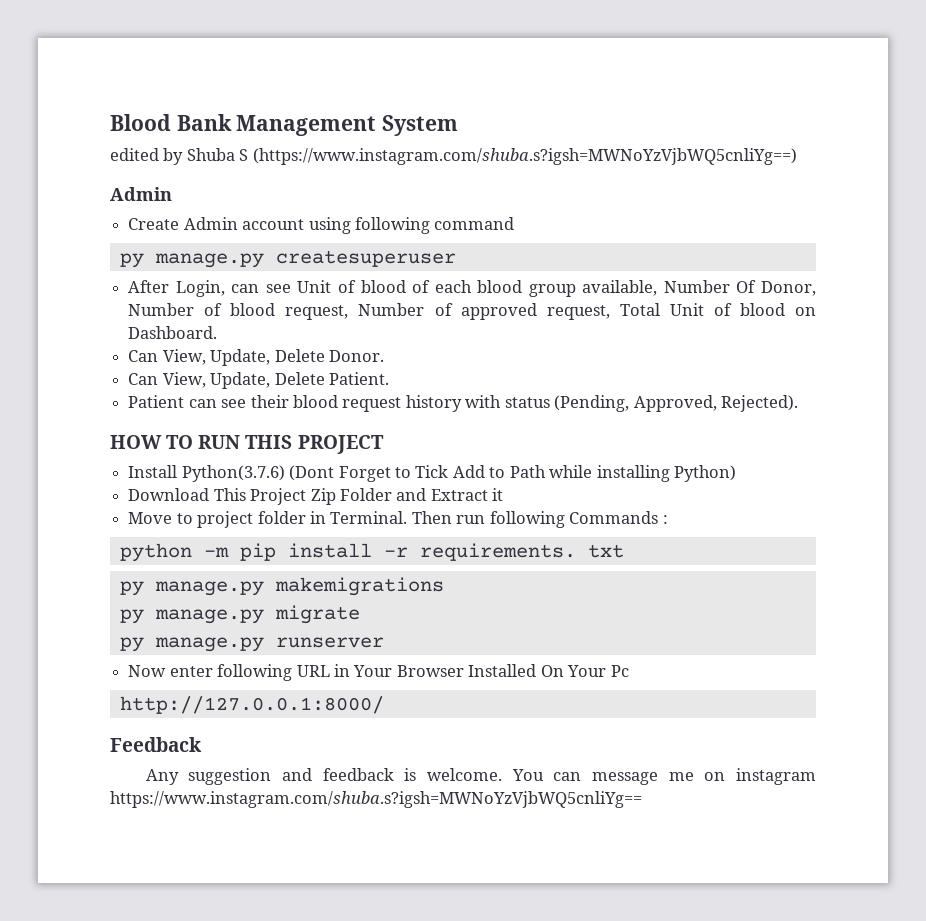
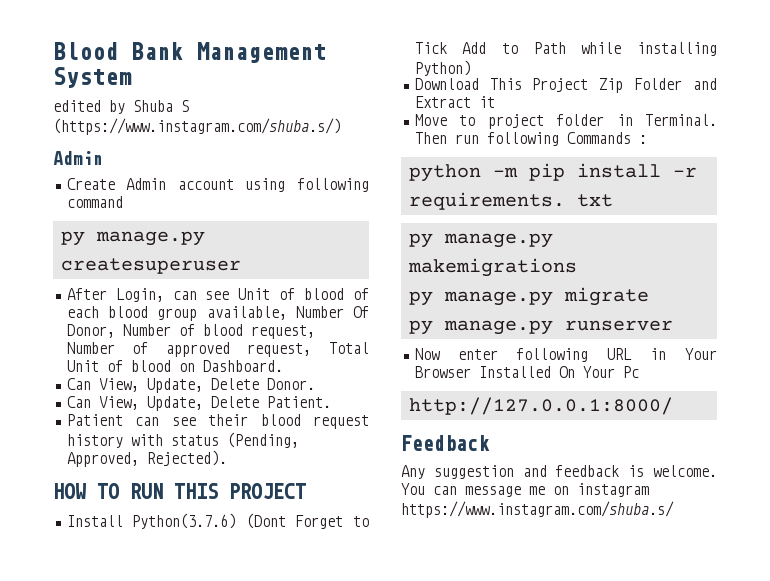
[252,148,797,165] (https://www.instagram.com/shuba.s?igsh=MWNoYzVjbWQ5cnliYg==) -> [53,118,341,135] (https://www.instagram.com/shuba.s/)
[110,791,642,808] https://www.instagram.com/shuba.s?igsh=MWNoYzVjbWQ5cnliYg== -> [401,501,674,518] https://www.instagram.com/shuba.s/

